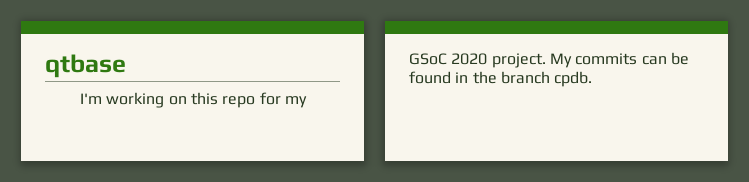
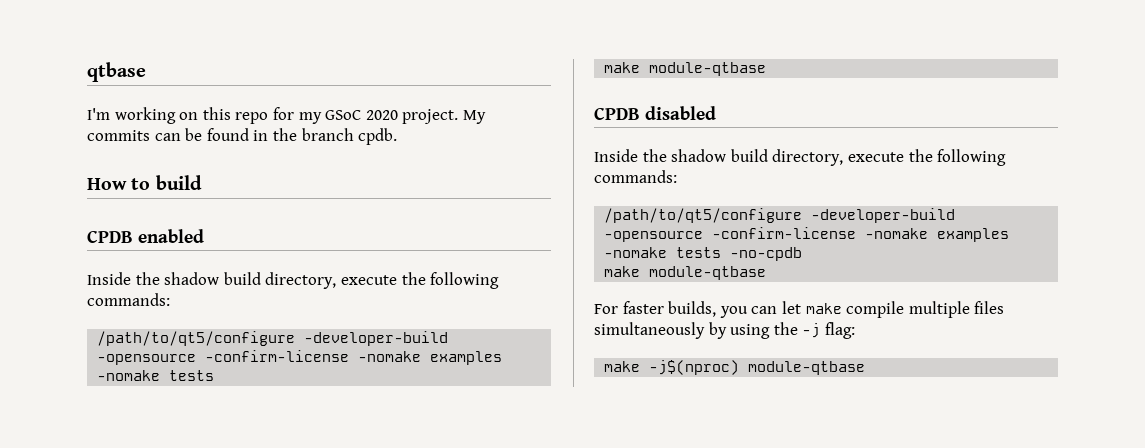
(593, 79) none -> [87,175,202,190] [87,229,204,243] [87,272,500,289] [87,293,170,306] [97,331,449,346] [97,350,503,365] [97,370,215,381] [604,62,767,76] [594,106,716,120] [594,149,1007,166] [594,170,677,183] [604,208,956,223] [604,227,1010,242] [604,247,803,261] [604,266,767,280] [594,301,1005,318] [594,322,855,339] [604,360,866,375] // How to build // CPDB enabled // Inside the shadow build directory, execute the following commands: // /path/to/qt5/configure -developer-build -opensource -confirm-license -nomake examples -nomake tests // make module-qtbase // CPDB disabled // Inside the shadow build directory, execute the following commands: // /path/to/qt5/configure -developer-build -opensource -confirm-license -nomake examples -nomake tests -no-cpdb // make module-qtbase // For faster builds, you can let make compile multiple files simultaneously by using the -j flag: // make -j$(nproc) module-qtbase

